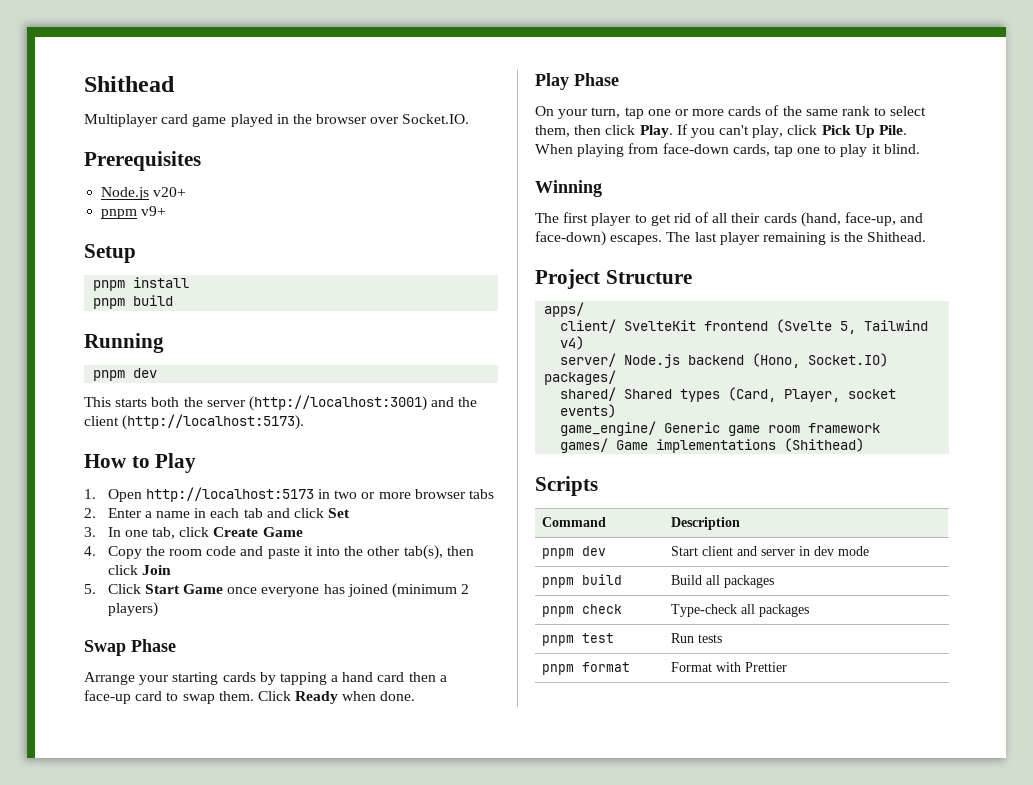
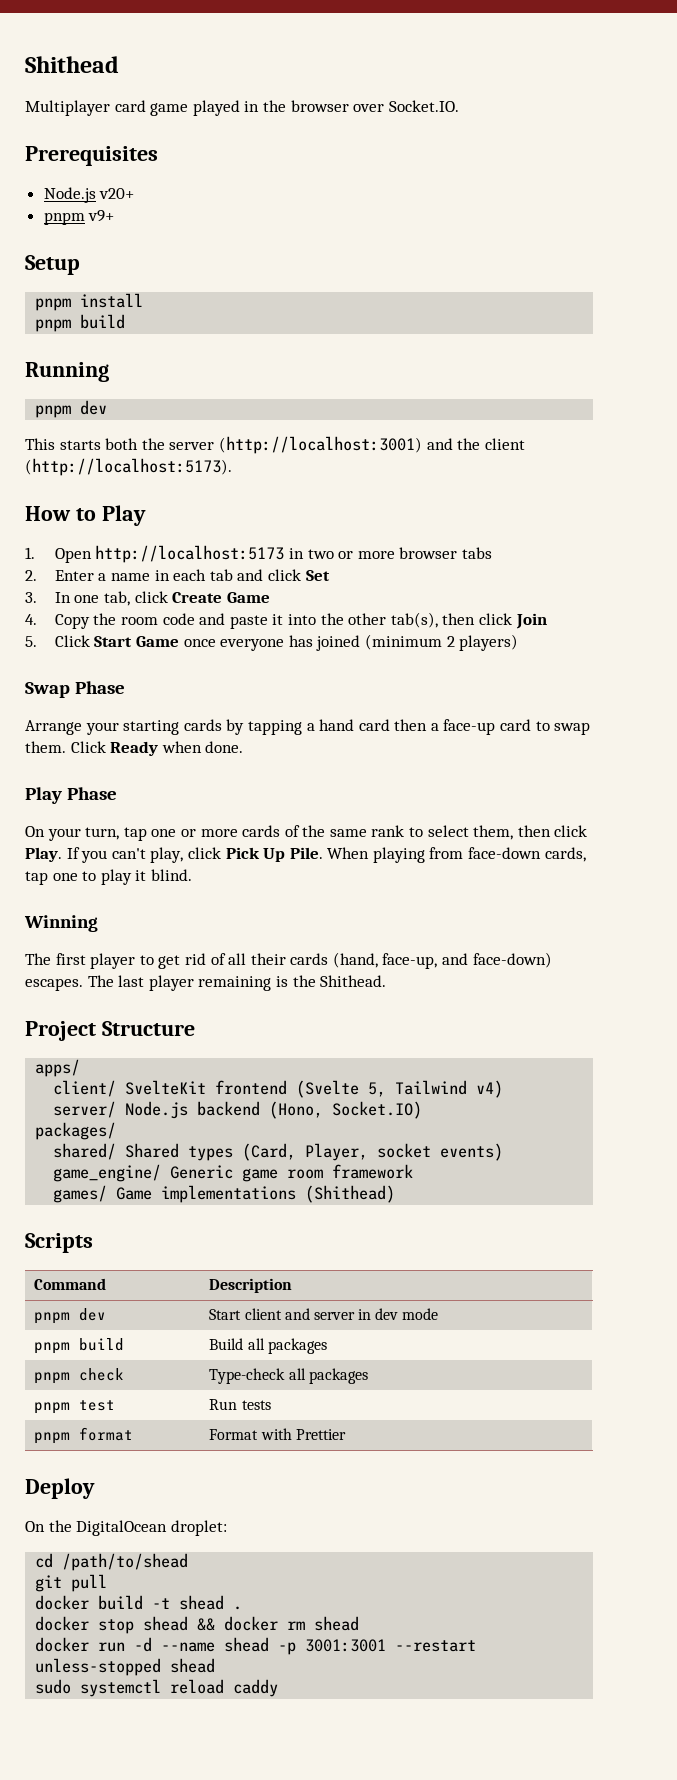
(788, 667) none -> [25,1478,95,1499] [25,1520,227,1536] [35,1553,189,1571] [35,1574,108,1592] [35,1595,243,1610] [35,1616,360,1634] [35,1637,477,1655] [35,1658,216,1676] [35,1679,279,1697] // Deploy // On the DigitalOcean droplet: // cd /path/to/shead // git pull // docker build -t shead . // docker stop shead && docker rm shead // docker run -d --name shead -p 3001:3001 --restart unless-stopped shead // sudo systemctl reload caddy

